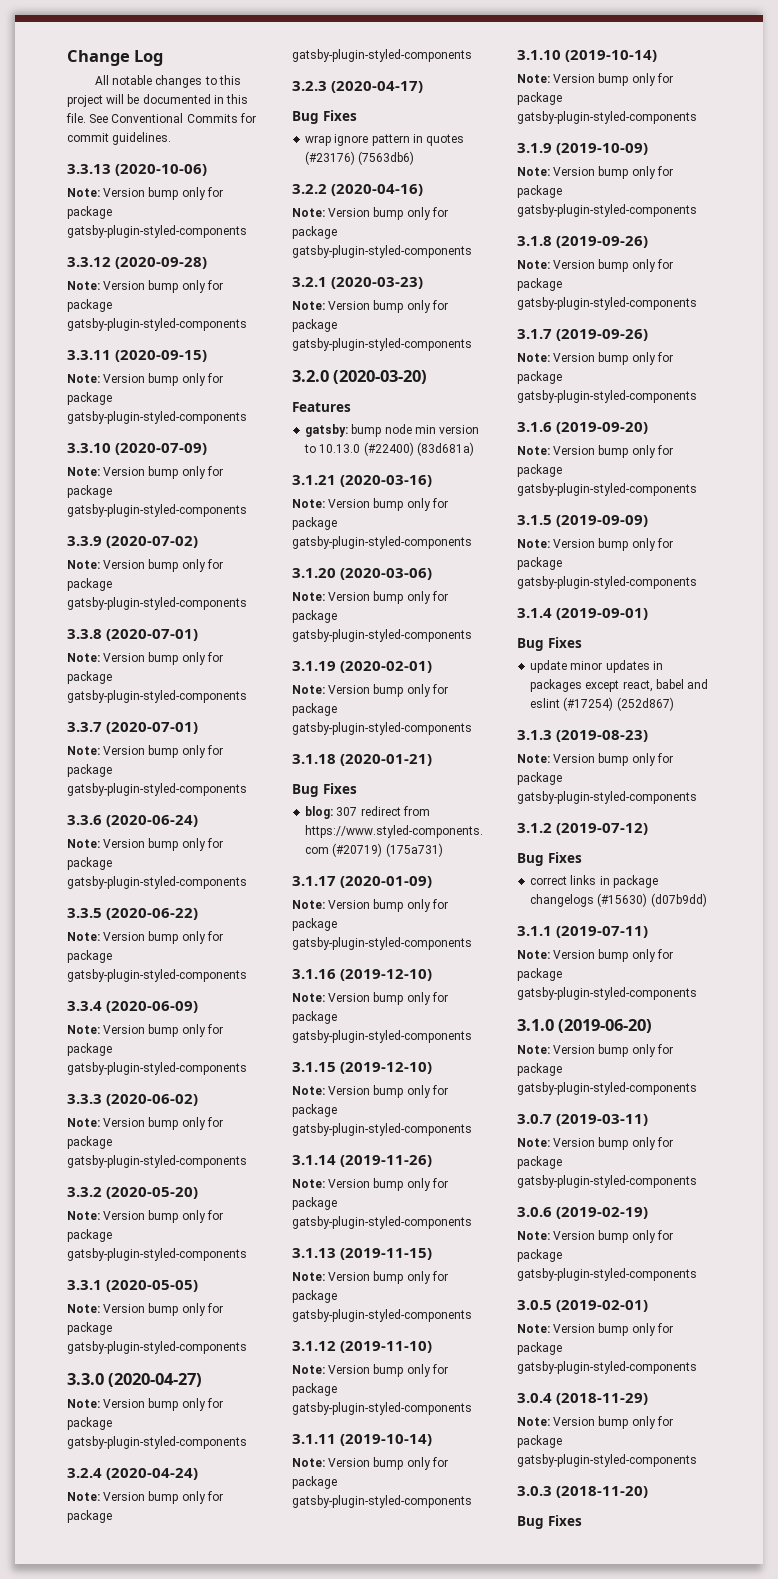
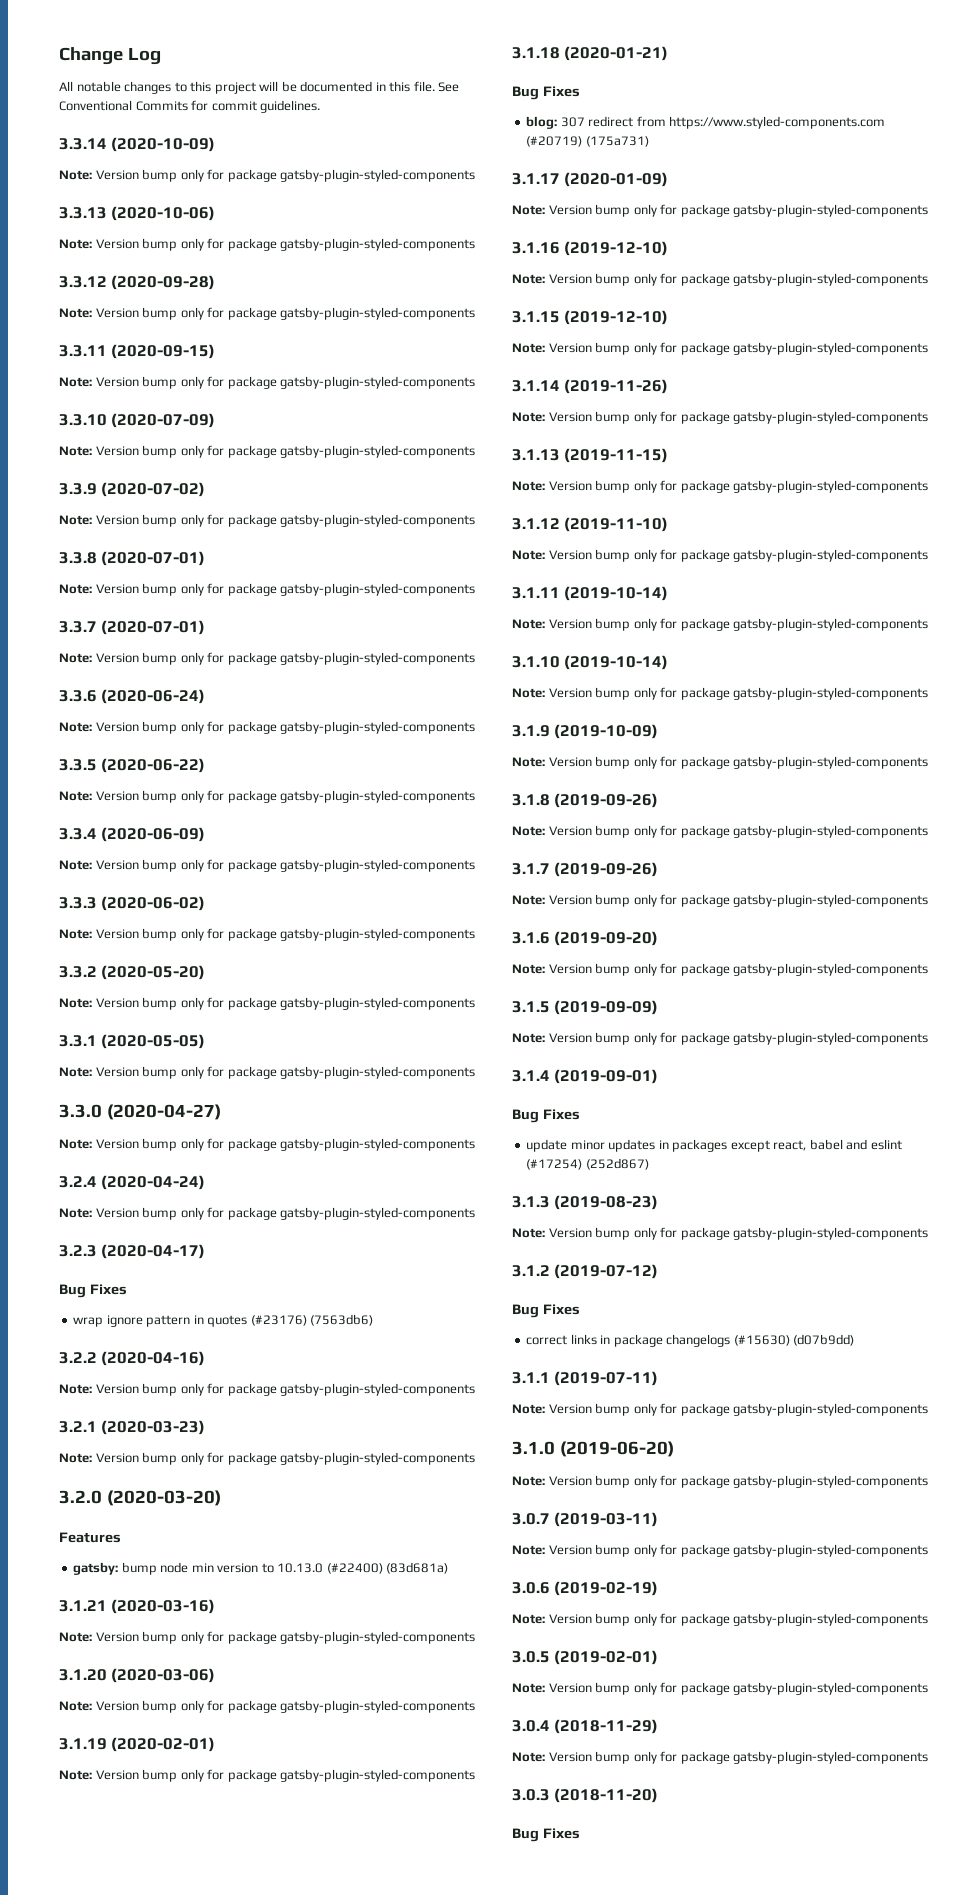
(172, 138) none -> [59,137,216,152] [59,169,476,182] // 3.3.14 (2020-10-09) // Note: Version bump only for package gatsby-plugin-styled-components

